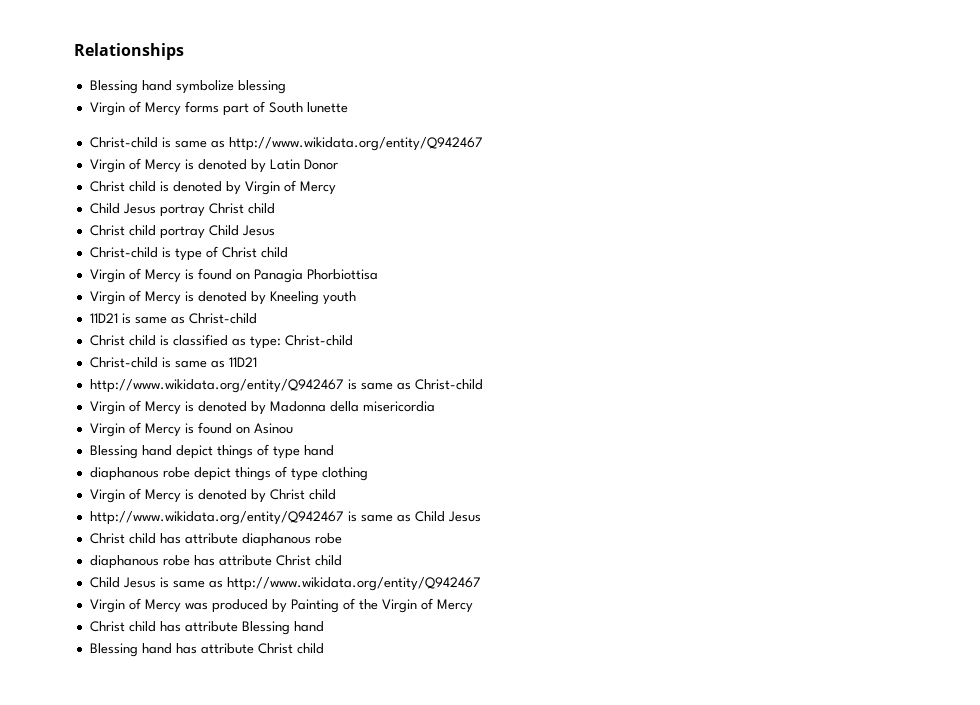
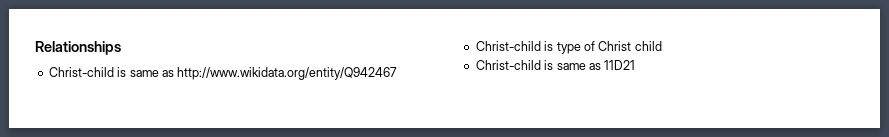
[89,80,286,94] [89,101,348,116] // Blessing hand symbolize blessing // Virgin of Mercy forms part of South lunette -> (121, 48) none
[89,158,338,173] [89,180,336,195] [89,203,275,217] [89,225,275,239] // Virgin of Mercy is denoted by Latin Donor // Christ child is denoted by Virgin of Mercy // Child Jesus portray Christ child // Christ child portray Child Jesus -> (398, 73) none
[89,268,378,283] [89,290,356,305] [89,313,257,324] [89,334,353,349] // Virgin of Mercy is found on Panagia Phorbiottisa // Virgin of Mercy is denoted by Kneeling youth // 11D21 is same as Christ-child // Christ child is classified as type: Christ-child -> (662, 46) none
[89,379,483,393] [89,400,435,415] [89,422,293,437] [89,444,334,459] [89,466,368,481] [89,488,336,503] [89,511,481,525] [89,533,342,547] [89,555,342,569] [89,577,481,591] [89,598,473,613] [89,621,324,635] [89,643,324,657] // http://www.wikidata.org/entity/Q942467 is same as Christ-child // Virgin of Mercy is denoted by Madonna della misericordia // Virgin of Mercy is found on Asinou // Blessing hand depict things of type hand // diaphanous robe depict things of type clothing // Virgin of Mercy is denoted by Christ child // http://www.wikidata.org/entity/Q942467 is same as Child Jesus // Christ child has attribute diaphanous robe // diaphanous robe has attribute Christ child // Child Jesus is same as http://www.wikidata.org/entity/Q942467 // Virgin of Mercy was produced by Painting of the Virgin of Mercy // Christ child has attribute Blessing hand // Blessing hand has attribute Christ child -> (636, 65) none

